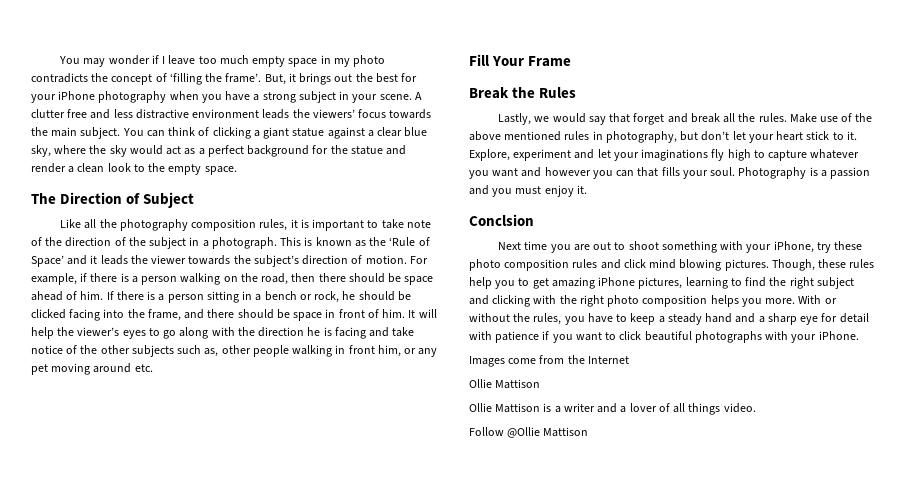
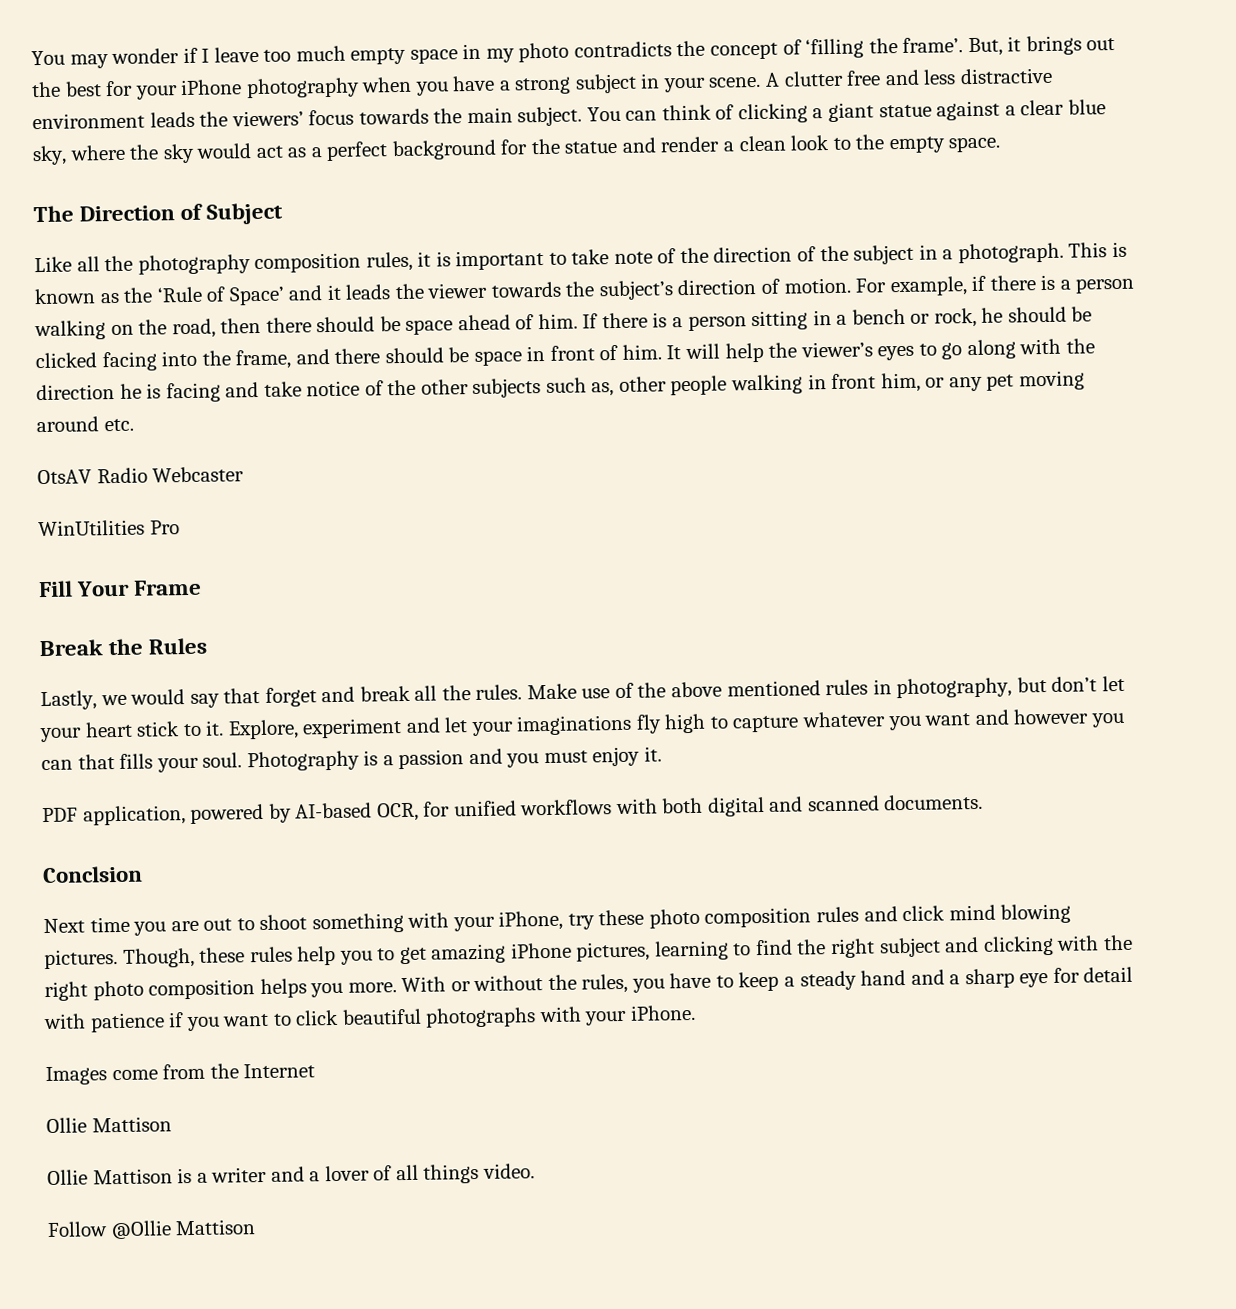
(153, 368) none -> [37,466,245,485] [38,519,180,537] // OtsAV Radio Webcaster // WinUtilities Pro
(587, 189) none -> [42,793,984,826] // PDF application, powered by AI-based OCR, for unified workflows with both digital and scanned documents.

